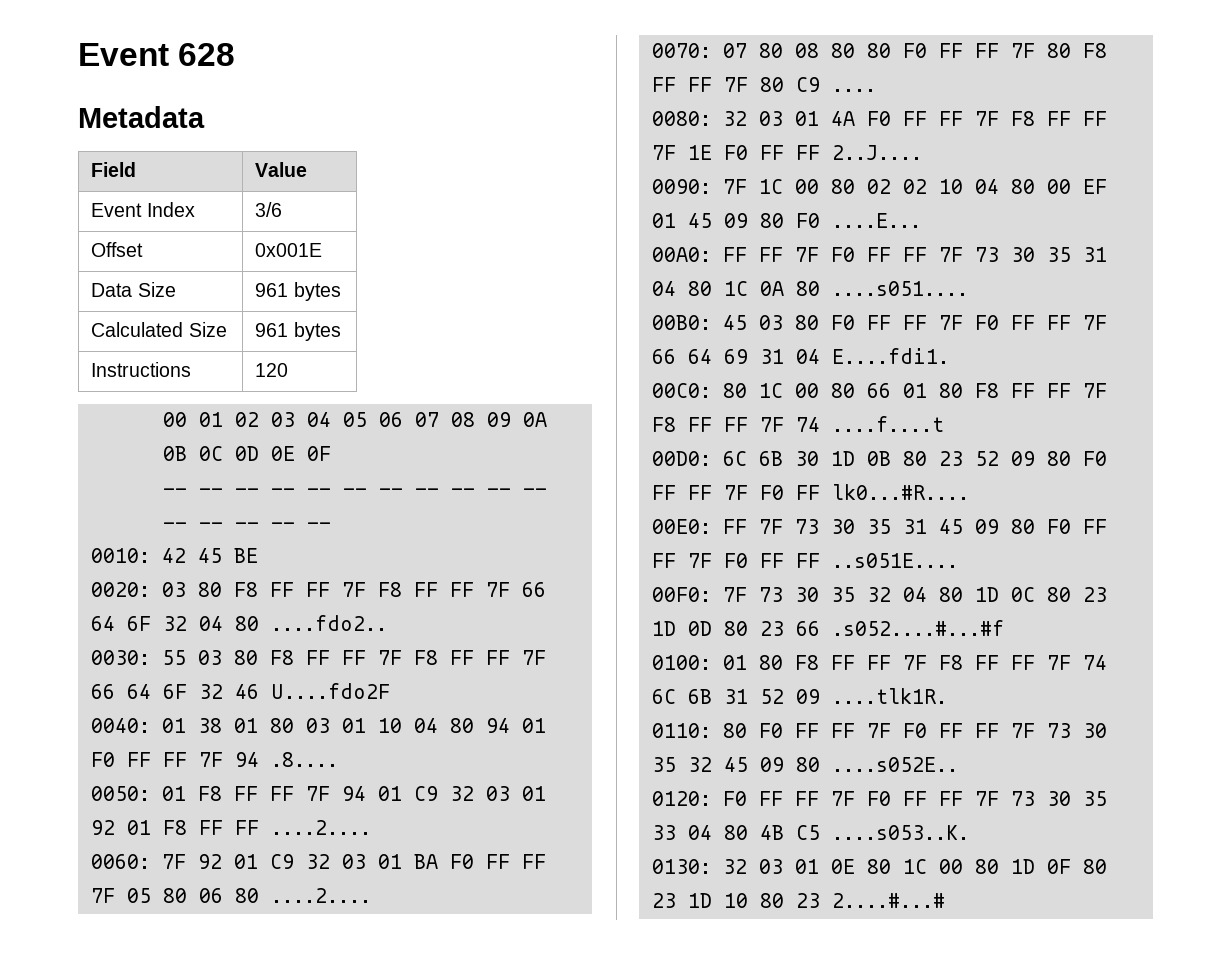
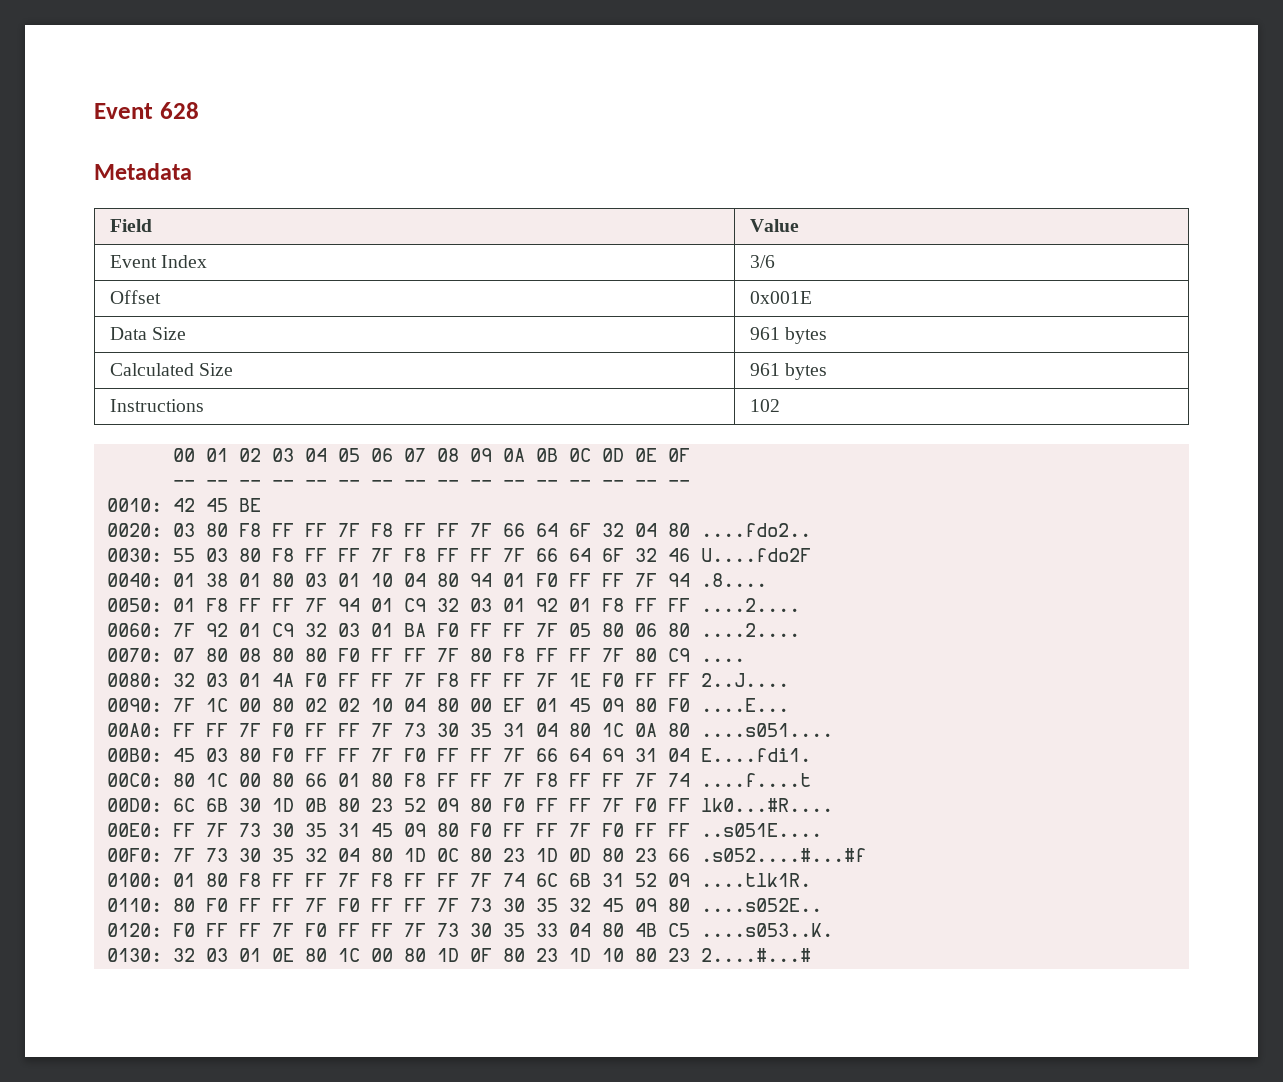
[255,363,289,377] 120 -> [750,399,781,412] 102

